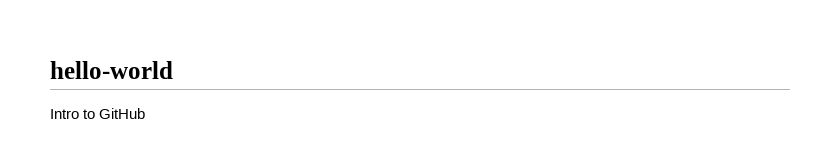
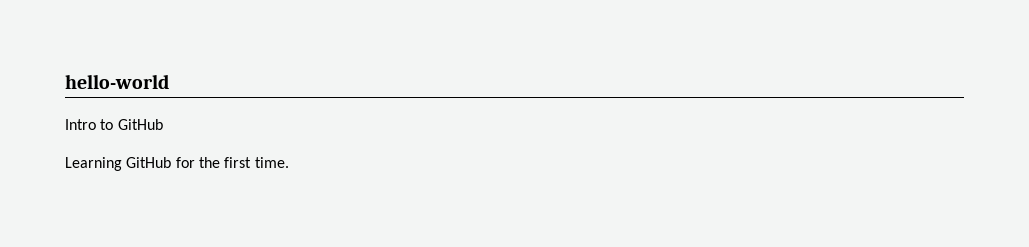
(146, 113) none -> [65,157,289,171] // Learning GitHub for the first time.

